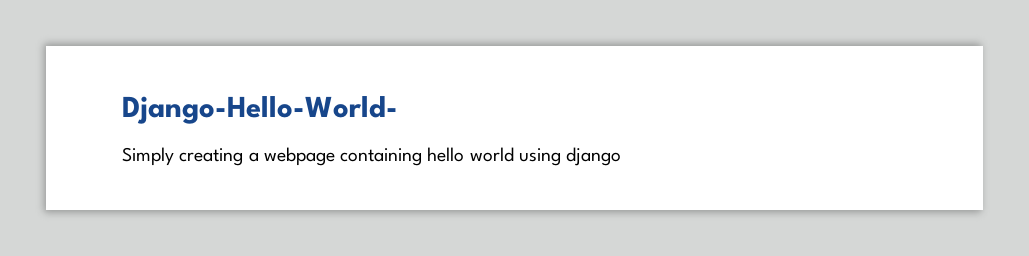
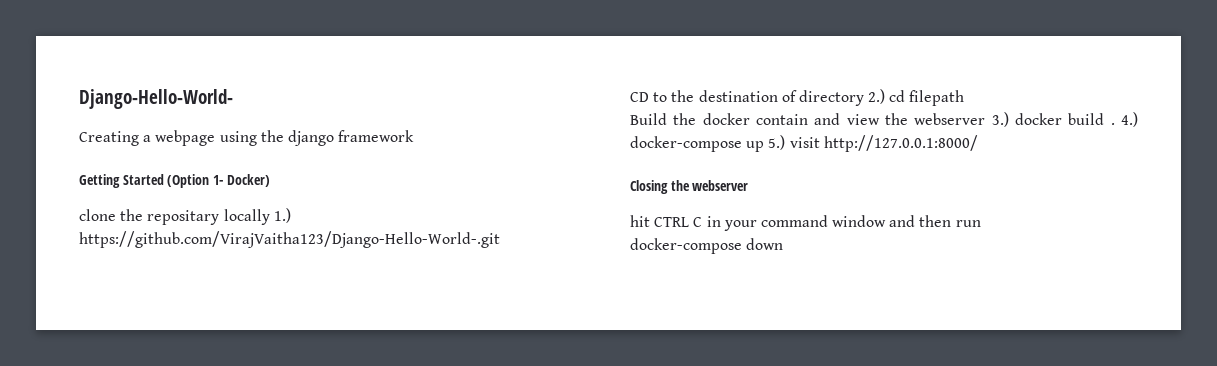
[122,147,622,166] Simply creating a webpage containing hello world using django -> [79,130,415,146] [79,174,270,188] [79,208,291,225] [79,231,500,248] [630,89,965,106] [630,112,1138,127] [630,135,978,152] [630,180,749,194] [630,215,981,231] [630,238,784,254] Creating a webpage using the django framework // Getting Started (Option 1- Docker) // clone the repositary locally 1.) https://github.com/VirajVaitha123/Django-Hello-World-.git // CD to the destination of directory 2.) cd filepath // Build the docker contain and view the webserver 3.) docker build . 4.) docker-compose up 5.) visit http://127.0.0.1:8000/ // Closing the webserver // hit CTRL C in your command window and then run // docker-compose down

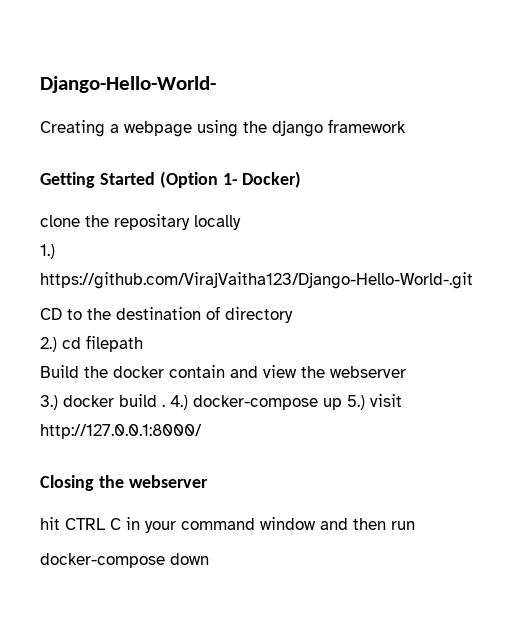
(270, 217) none -> (241, 222) //
(864, 98) none -> (293, 315) //
(986, 119) none -> (406, 372) //

